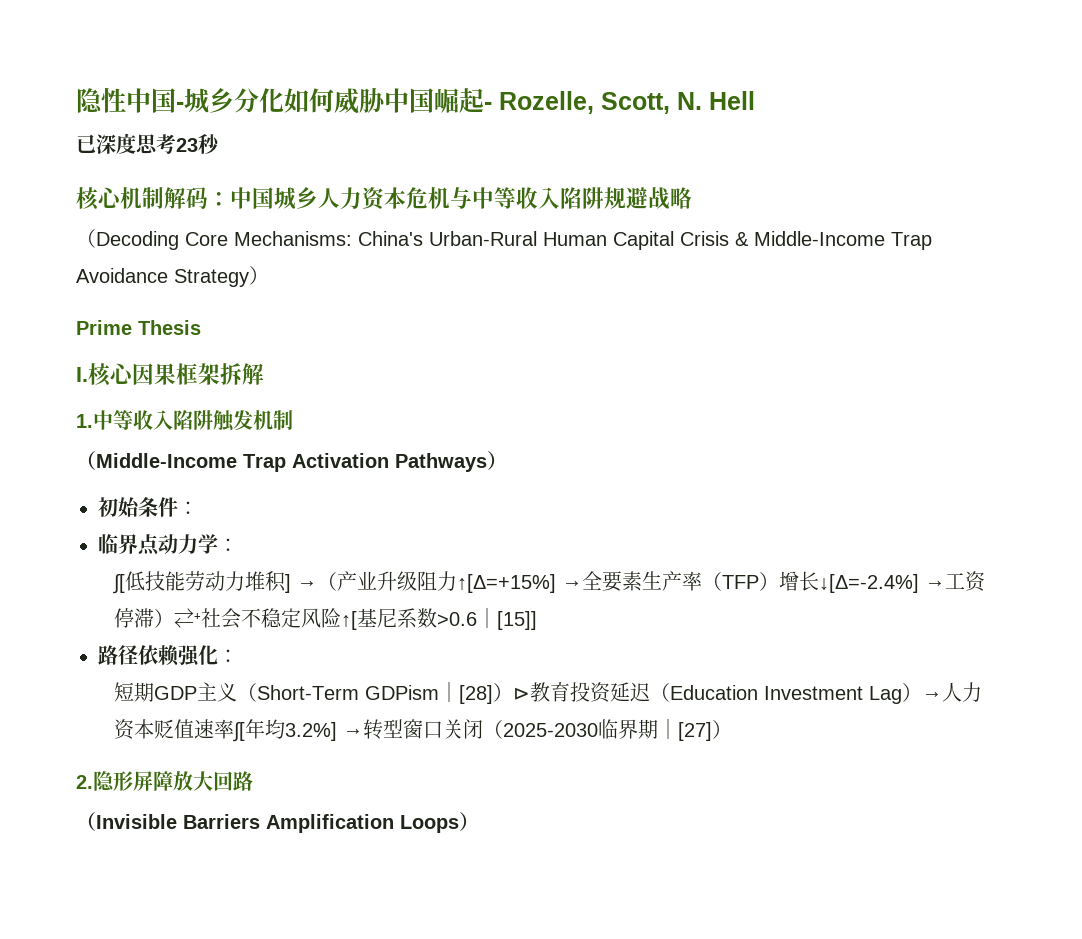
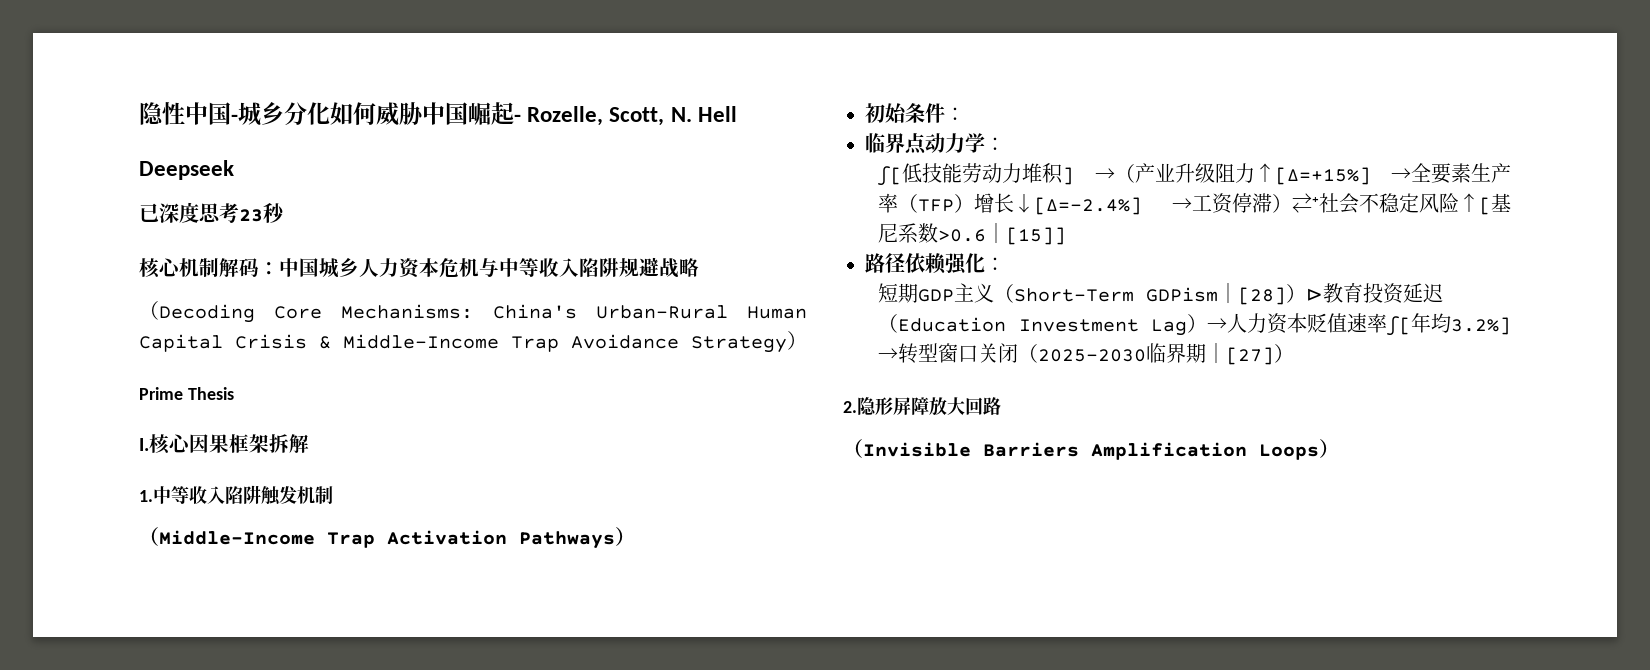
(755, 100) none -> [139,160,234,180] // Deepseek

